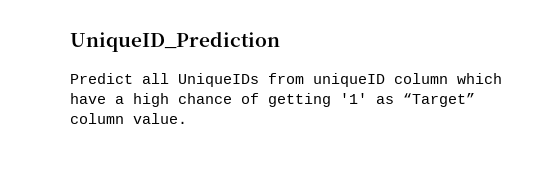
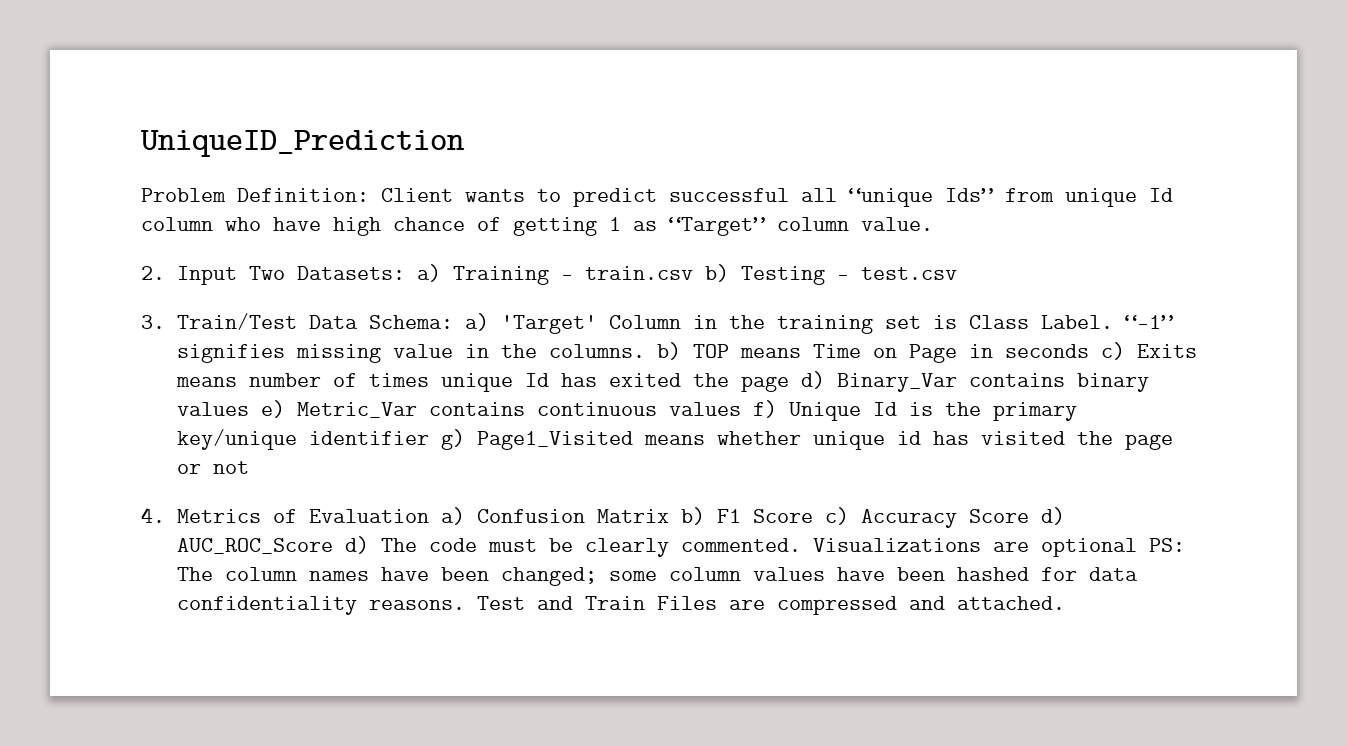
[70,73,502,87] [70,93,124,104] Predict all UniqueIDs from uniqueID column which have a -> [141,188,1173,207] [141,217,321,231] Problem Definition: Client wants to predict successful all “unique Ids” from unique Id column who have
[340,93,367,104] '1' -> [609,217,621,231] 1
(187, 118) none -> [141,264,957,285] [141,313,1173,334] [176,342,1197,363] [175,371,1149,392] [176,400,1077,421] [176,429,1173,450] [176,461,249,474] [141,507,1065,528] [176,536,1185,557] [176,567,1138,586] [176,596,1065,615] // 2. Input Two Datasets: a) Training – train.csv b) Testing – test.csv // 3. Train/Test Data Schema: a) 'Target' Column in the training set is Class Label. “-1” signifies missing value in the columns. b) TOP means Time on Page in seconds c) Exits means number of times unique Id has exited the page d) Binary_Var contains binary values e) Metric_Var contains continuous values f) Unique Id is the primary key/unique identifier g) Page1_Visited means whether unique id has visited the page or not // 4. Metrics of Evaluation a) Confusion Matrix b) F1 Score c) Accuracy Score d) AUC_ROC_Score d) The code must be clearly commented. Visualizations are optional PS: The column names have been changed; some column values have been hashed for data confidentiality reasons. Test and Train Files are compressed and attached.

